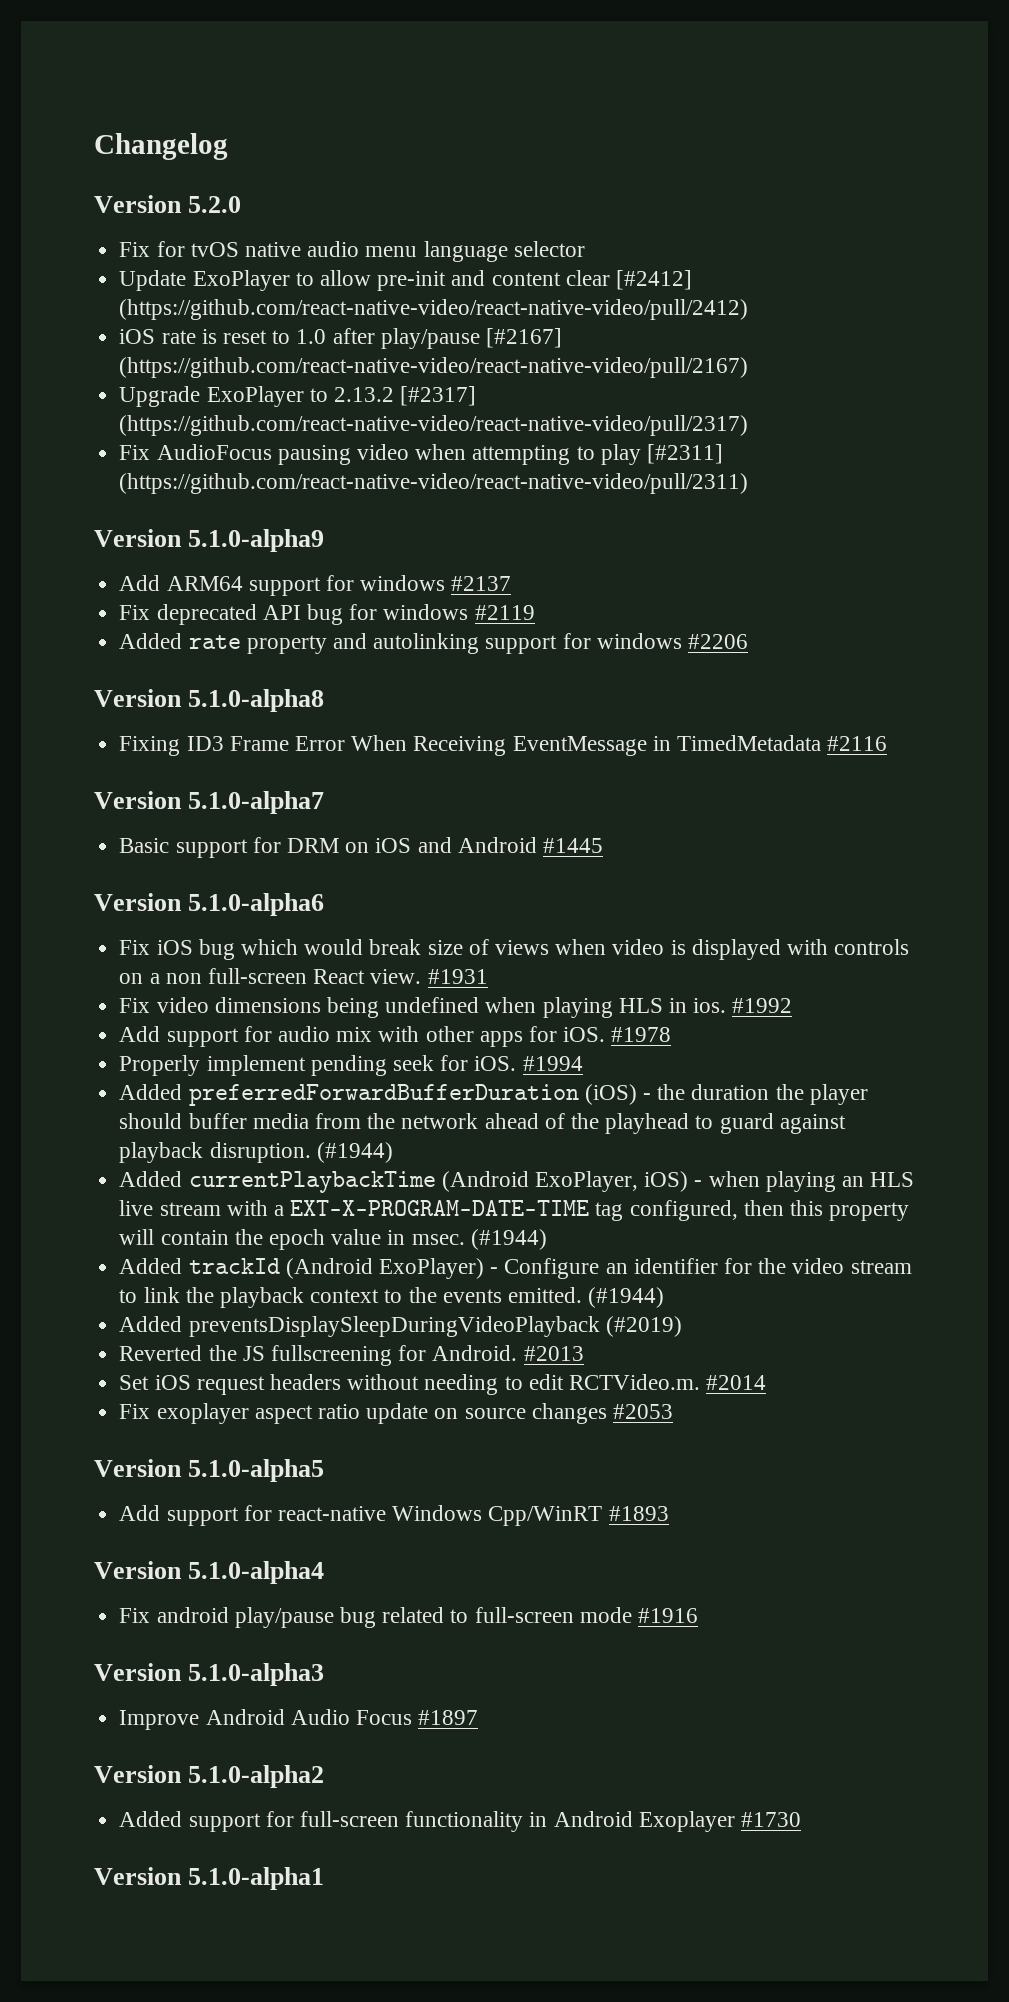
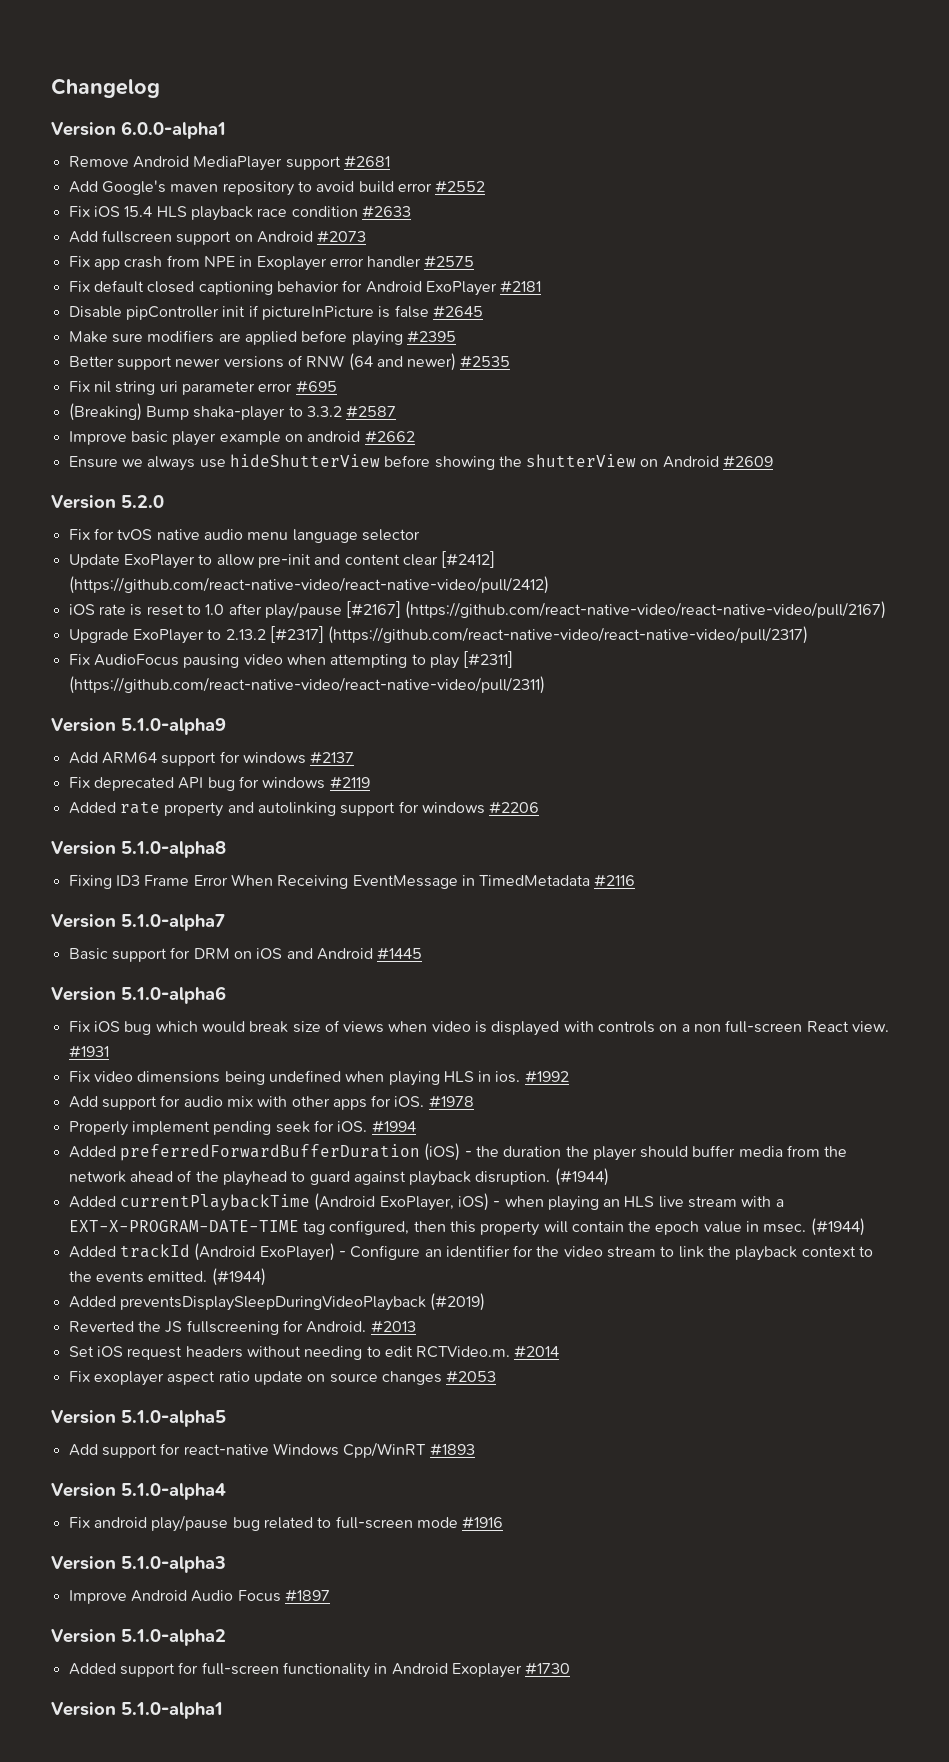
(228, 146) none -> [51,121,226,139] [68,155,390,171] [68,180,486,196] [68,205,411,221] [68,230,367,245] [68,255,475,271] [68,280,542,296] [68,305,483,320] [68,330,456,346] [68,353,511,371] [68,380,337,395] [68,403,397,421] [68,430,415,446] [68,454,774,471] // Version 6.0.0-alpha1 // Remove Android MediaPlayer support #2681 // Add Google's maven repository to avoid build error #2552 // Fix iOS 15.4 HLS playback race condition #2633 // Add fullscreen support on Android #2073 // Fix app crash from NPE in Exoplayer error handler #2575 // Fix default closed captioning behavior for Android ExoPlayer #2181 // Disable pipController init if pictureInPicture is false #2645 // Make sure modifiers are applied before playing #2395 // Better support newer versions of RNW (64 and newer) #2535 // Fix nil string uri parameter error #695 // (Breaking) Bump shaka-player to 3.3.2 #2587 // Improve basic player example on android #2662 // Ensure we always use hideShutterView before showing the shutterView on Android #2609

